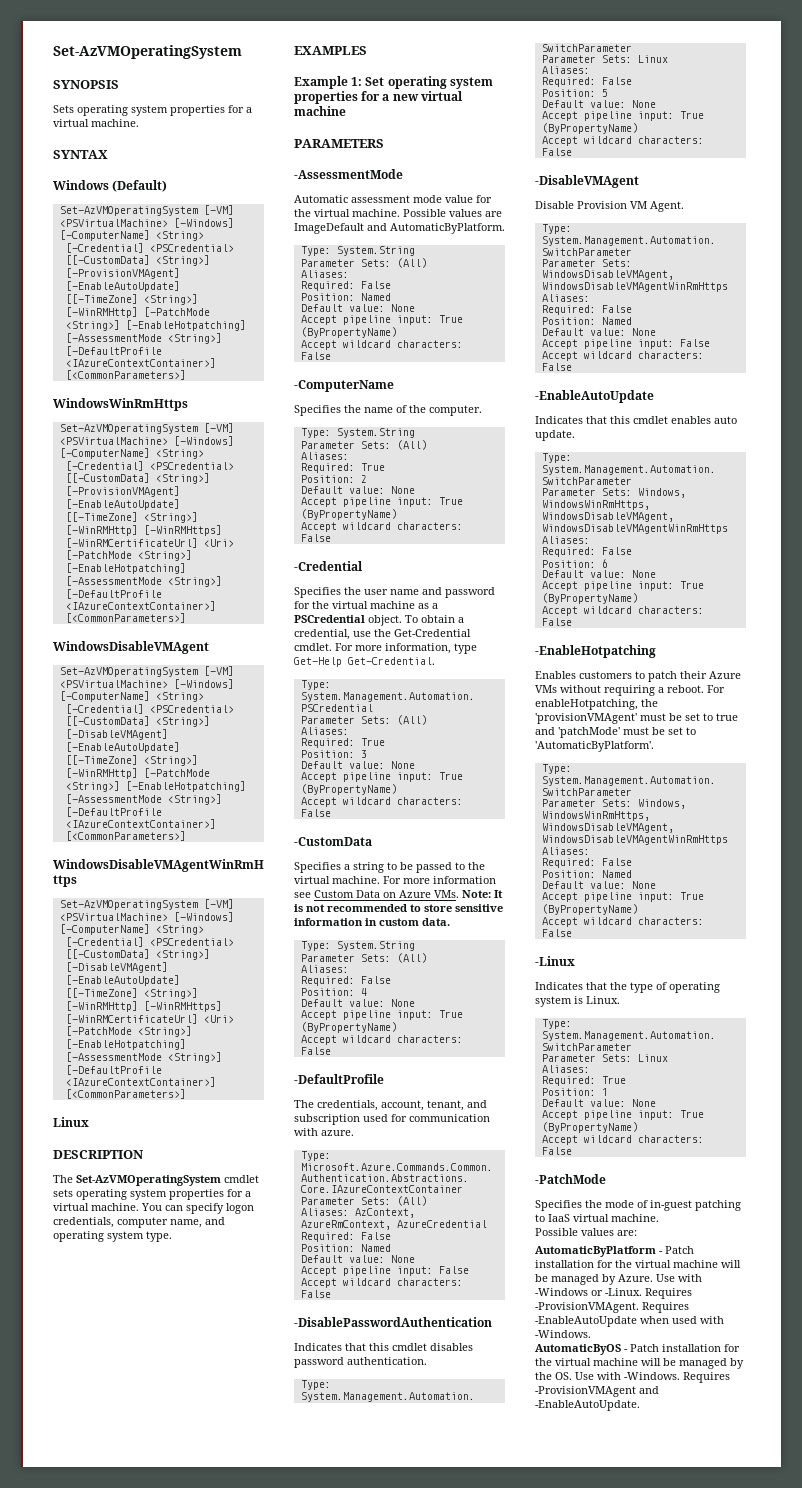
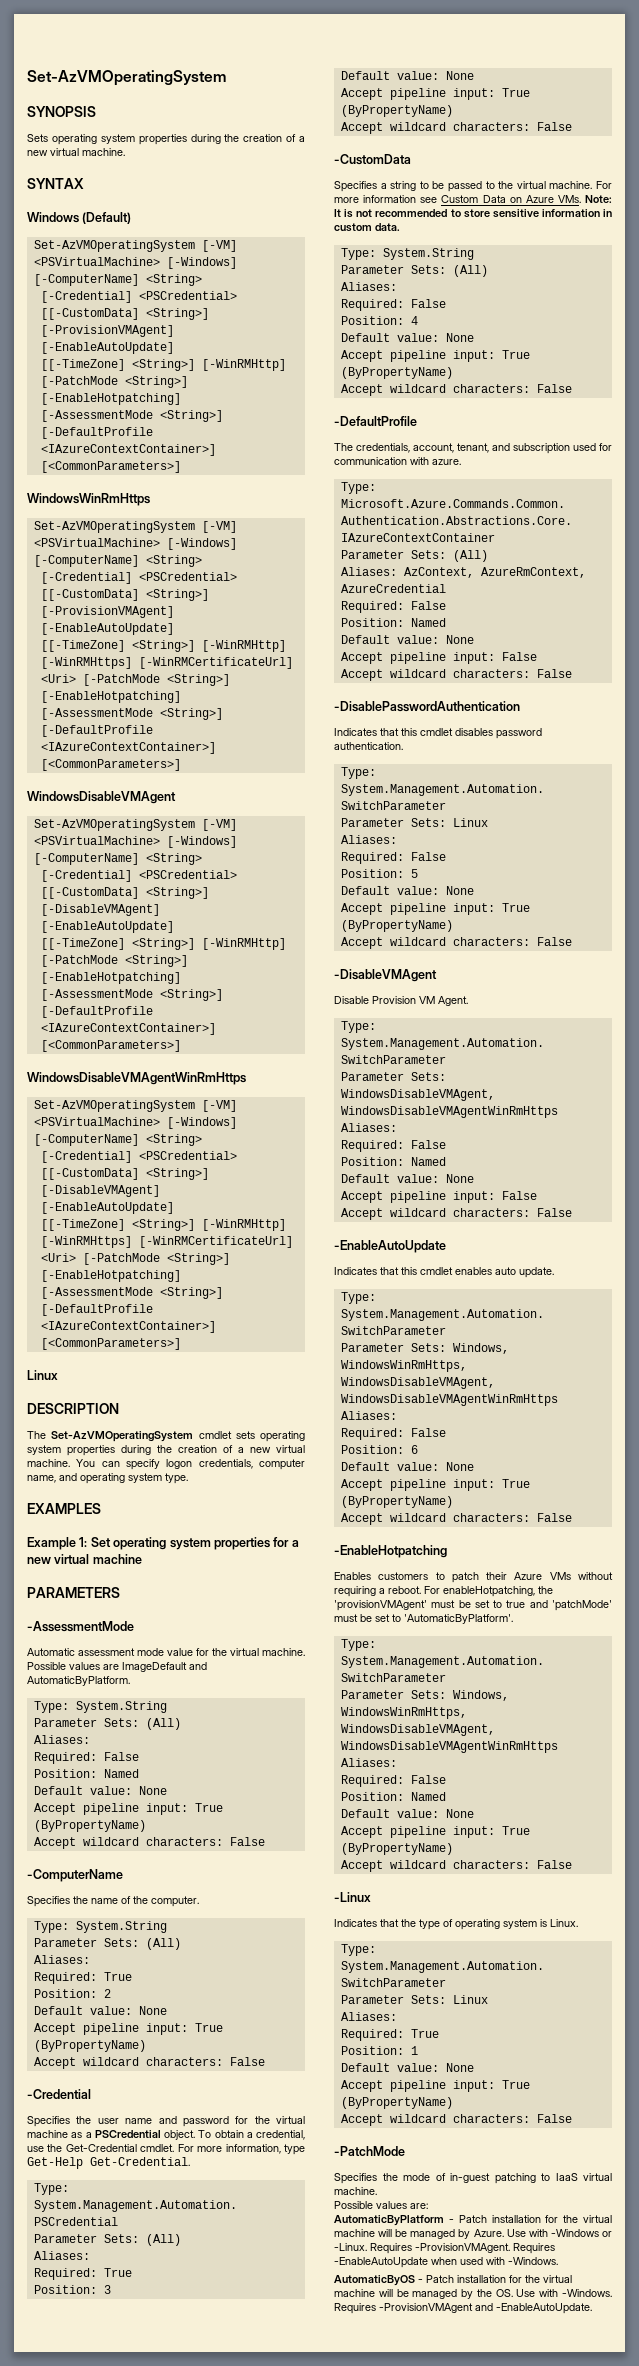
[228,105,252,113] for a -> [190,134,305,144] [27,150,48,156] during the creation of a new
[227,1189,251,1197] for a -> [121,1445,271,1455] during the creation of a new

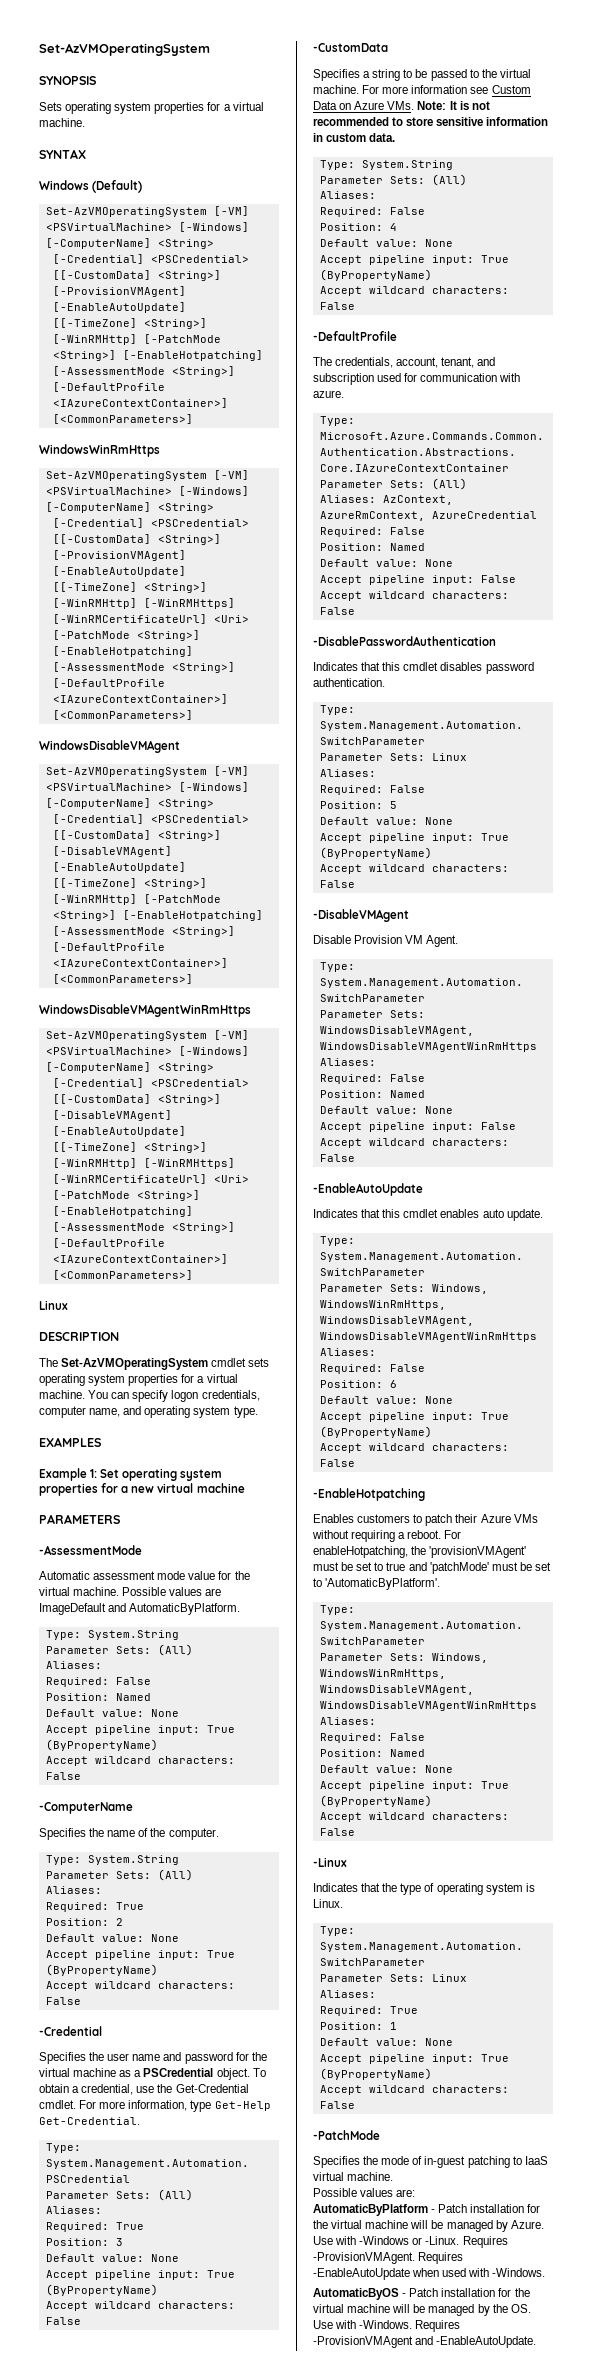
[190,134,305,144] [27,150,48,156] during the creation of a new -> [207,102,231,111] for a
[121,1445,271,1455] during the creation of a new -> [181,1374,205,1383] for a

